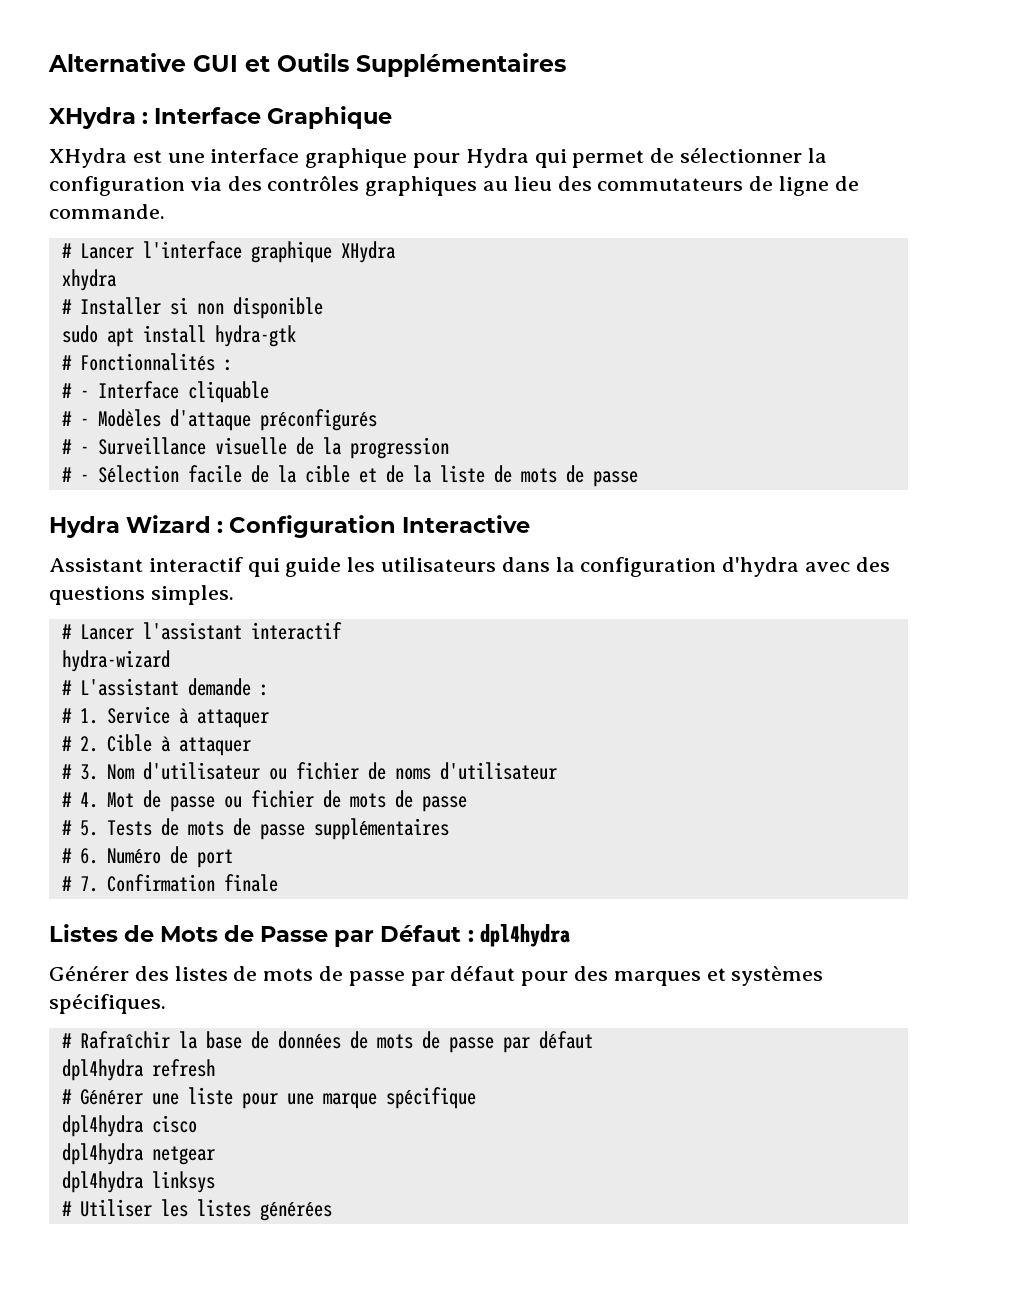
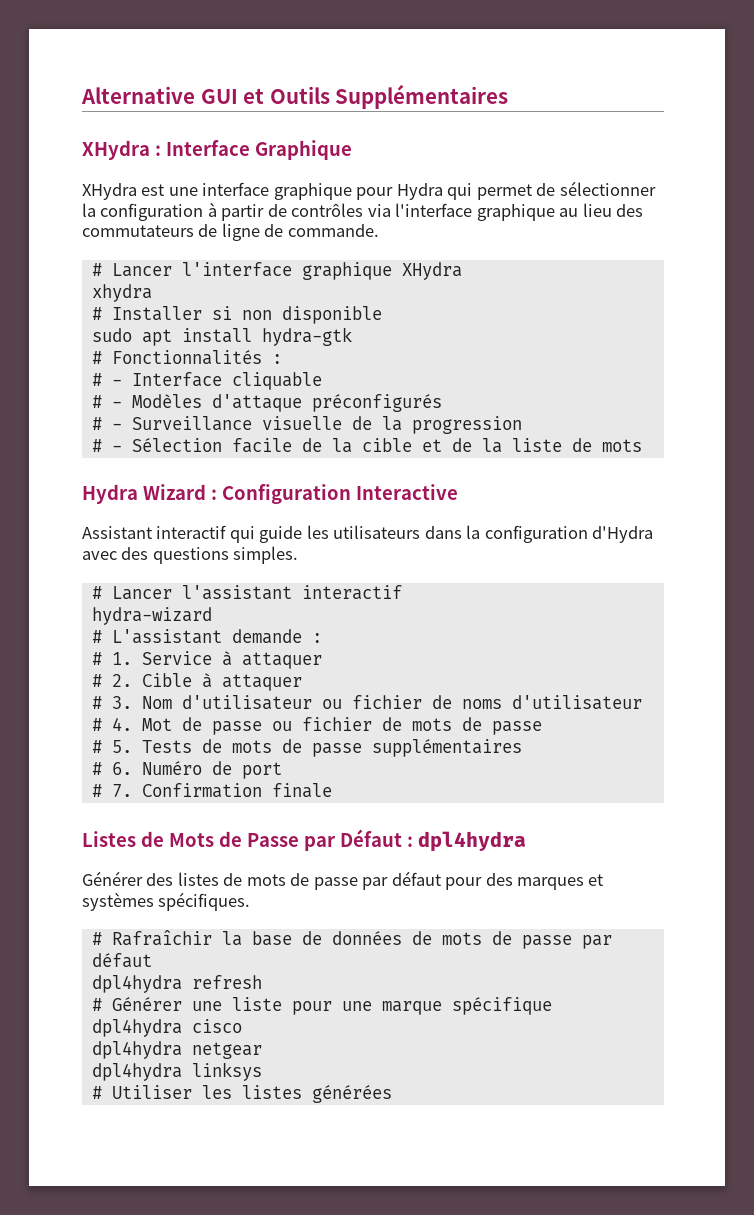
[190,176,478,196] via des contrôles graphiques -> [207,202,555,221] à partir de contrôles via l'interface graphique
[565,465,638,487] de passe -> (642, 445) none
[722,557,800,577] d'hydra -> [592,526,654,543] d'Hydra

